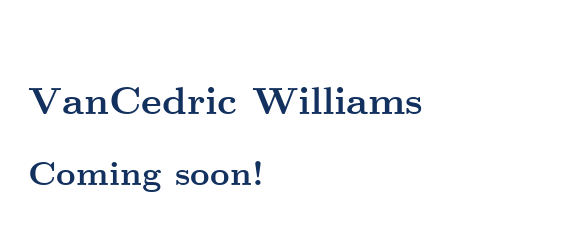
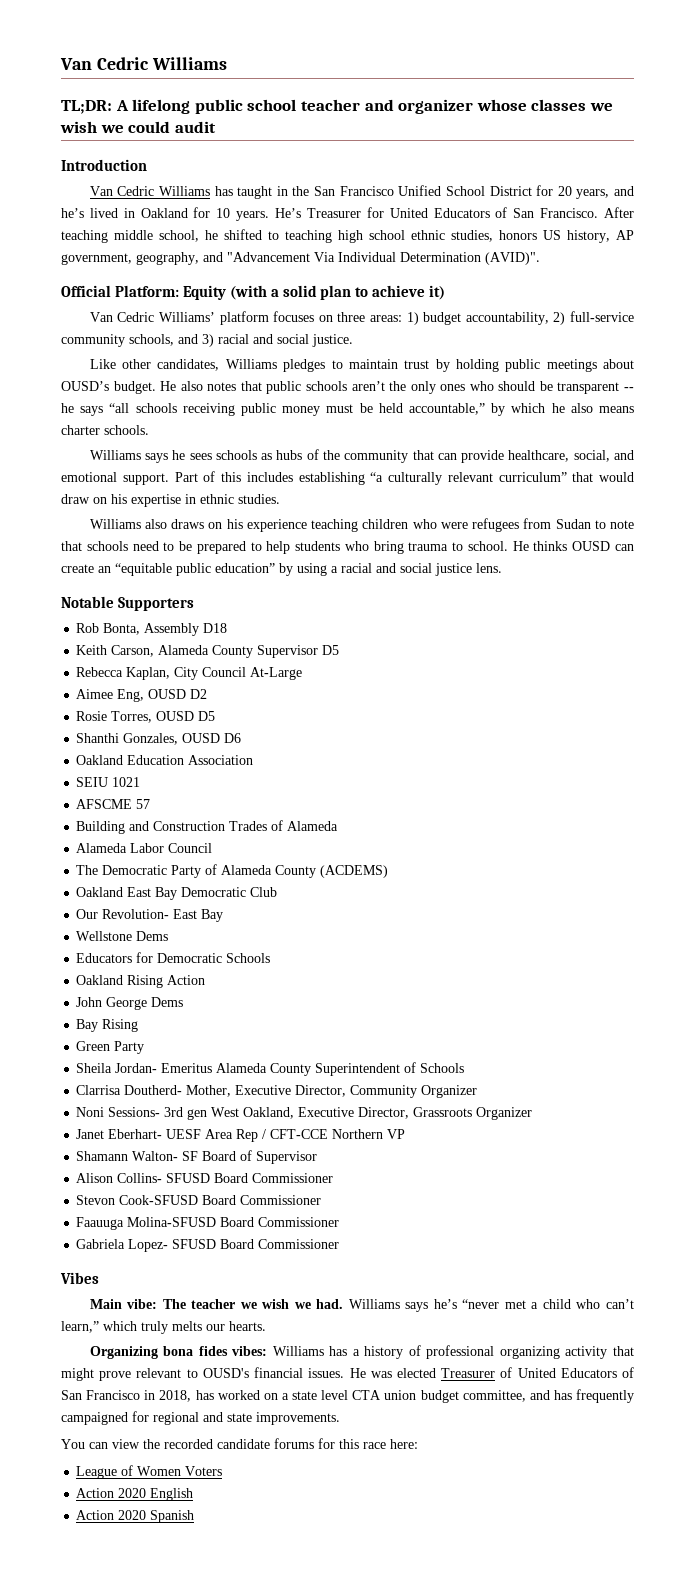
[28,87,237,114] VanCedric -> [60,57,149,70] Van Cedric
[28,161,264,192] Coming soon! -> [61,99,613,114] [60,121,216,133] [61,159,147,171] [89,185,634,199] [61,207,635,221] [61,229,634,243] [61,252,540,265] [61,285,446,300] [89,311,634,325] [61,334,353,347] [89,359,634,372] [61,381,634,394] [61,403,634,416] [61,425,149,435] [89,449,634,463] [61,471,634,485] [61,494,280,507] [89,518,634,532] [61,541,634,554] [61,563,502,576] [61,596,194,611] [76,623,228,636] [76,645,340,658] [76,667,303,680] [76,689,208,702] [76,711,216,723] [76,733,242,745] [76,755,254,765] [76,777,141,787] [76,799,151,809] [76,820,339,834] [76,843,213,853] [76,864,389,878] [76,887,278,900] [76,909,224,922] [76,931,169,941] [76,952,271,963] [76,975,206,988] [76,997,184,1010] [76,1019,139,1032] [76,1041,145,1054] [76,1062,465,1076] [76,1085,478,1098] [76,1107,533,1120] [76,1129,406,1142] [76,1150,318,1164] [76,1173,334,1183] [76,1195,322,1205] [76,1217,340,1230] [76,1239,340,1252] [60,1272,99,1284] [89,1299,634,1312] [61,1321,266,1334] [89,1345,634,1359] [61,1367,635,1381] [61,1389,634,1403] [61,1411,340,1425] [61,1438,418,1449] [76,1465,223,1479] [76,1488,194,1501] [76,1510,195,1523] TL;DR: A lifelong public school teacher and organizer whose classes we wish we could audit // Introduction // Van Cedric Williams has taught in the San Francisco Unified School District for 20 years, and he’s lived in Oakland for 10 years. He’s Treasurer for United Educators of San Francisco. After teaching middle school, he shifted to teaching high school ethnic studies, honors US history, AP government, geography, and "Advancement Via Individual Determination (AVID)". // Official Platform: Equity (with a solid plan to achieve it) // Van Cedric Williams’ platform focuses on three areas: 1) budget accountability, 2) full-service community schools, and 3) racial and social justice. // Like other candidates, Williams pledges to maintain trust by holding public meetings about OUSD’s budget. He also notes that public schools aren’t the only ones who should be transparent -- he says “all schools receiving public money must be held accountable,” by which he also means charter schools. // Williams says he sees schools as hubs of the community that can provide healthcare, social, and emotional support. Part of this includes establishing “a culturally relevant curriculum” that would draw on his expertise in ethnic studies. // Williams also draws on his experience teaching children who were refugees from Sudan to note that schools need to be prepared to help students who bring trauma to school. He thinks OUSD can create an “equitable public education” by using a racial and social justice lens. // Notable Supporters // Rob Bonta, Assembly D18 // Keith Carson, Alameda County Supervisor D5 // Rebecca Kaplan, City Council At-Large // Aimee Eng, OUSD D2 // Rosie Torres, OUSD D5 // Shanthi Gonzales, OUSD D6 // Oakland Education Association // SEIU 1021 // AFSCME 57 // Building and Construction Trades of Alameda // Alameda Labor Council // The Democratic Party of Alameda County (ACDEMS) // Oakland East Bay Democratic Club // Our Revolution- East Bay // Wellstone Dems // Educators for Democratic Schools // Oakland Rising Action // John George Dems // Bay Rising // Green Party // Sheila Jordan- Emeritus Alameda County Superintendent of Schools // Clarrisa Doutherd- Mother, Executive Director, Community Organizer // Noni Sessions- 3rd gen West Oakland, Executive Director, Grassroots Organizer // Janet Eberhart- UESF Area Rep / CFT-CCE Northern VP // Shamann Walton- SF Board of Supervisor // Alison Collins- SFUSD Board Commissioner // Stevon Cook-SFUSD Board Commissioner // Faauuga Molina-SFUSD Board Commissioner // Gabriela Lopez- SFUSD Board Commissioner // Vibes // Main vibe: The teacher we wish we had. Williams says he’s “never met a child who can’t learn,” which truly melts our hearts. // Organizing bona fides vibes: Williams has a history of professional organizing activity that might prove relevant to OUSD's financial issues. He was elected Treasurer of United Educators of San Francisco in 2018, has worked on a state level CTA union budget committee, and has frequently campaigned for regional and state improvements. // You can view the recorded candidate forums for this race here: // League of Women Voters // Action 2020 English // Action 2020 Spanish

